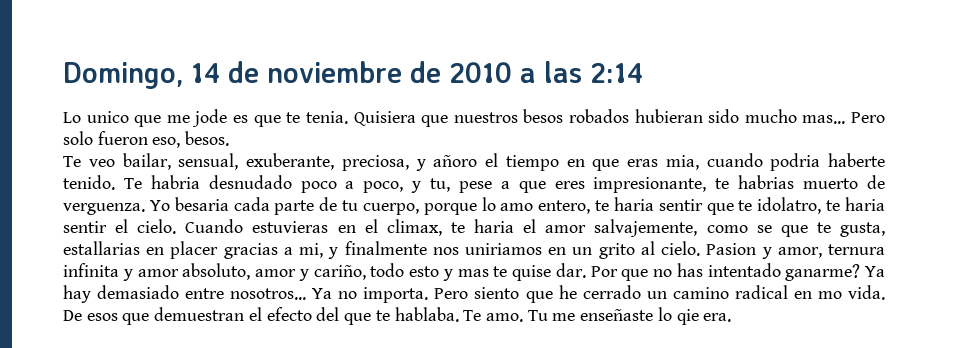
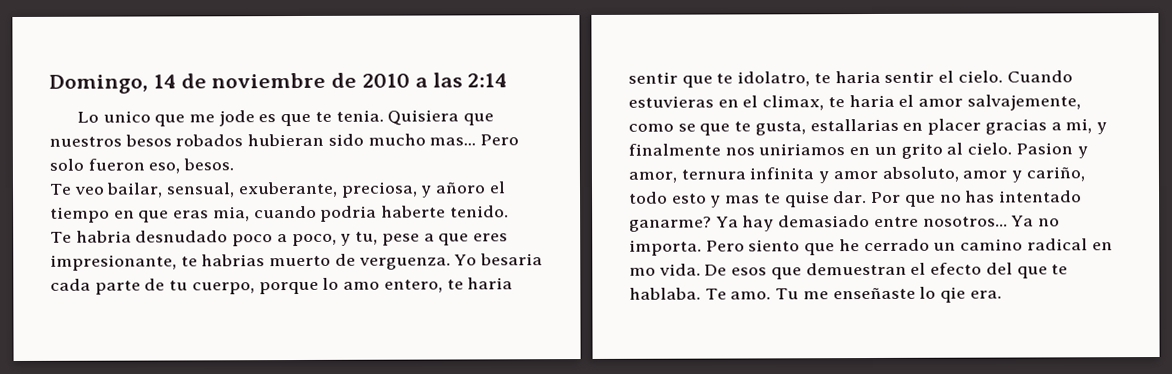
(115, 182) none -> (509, 211) //

